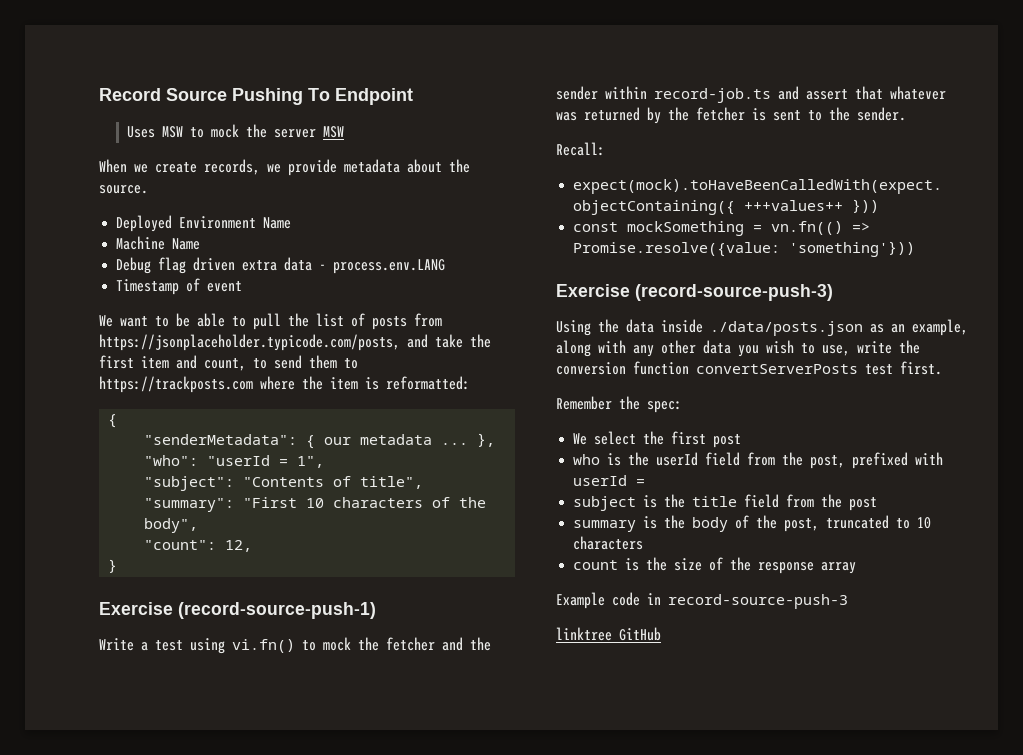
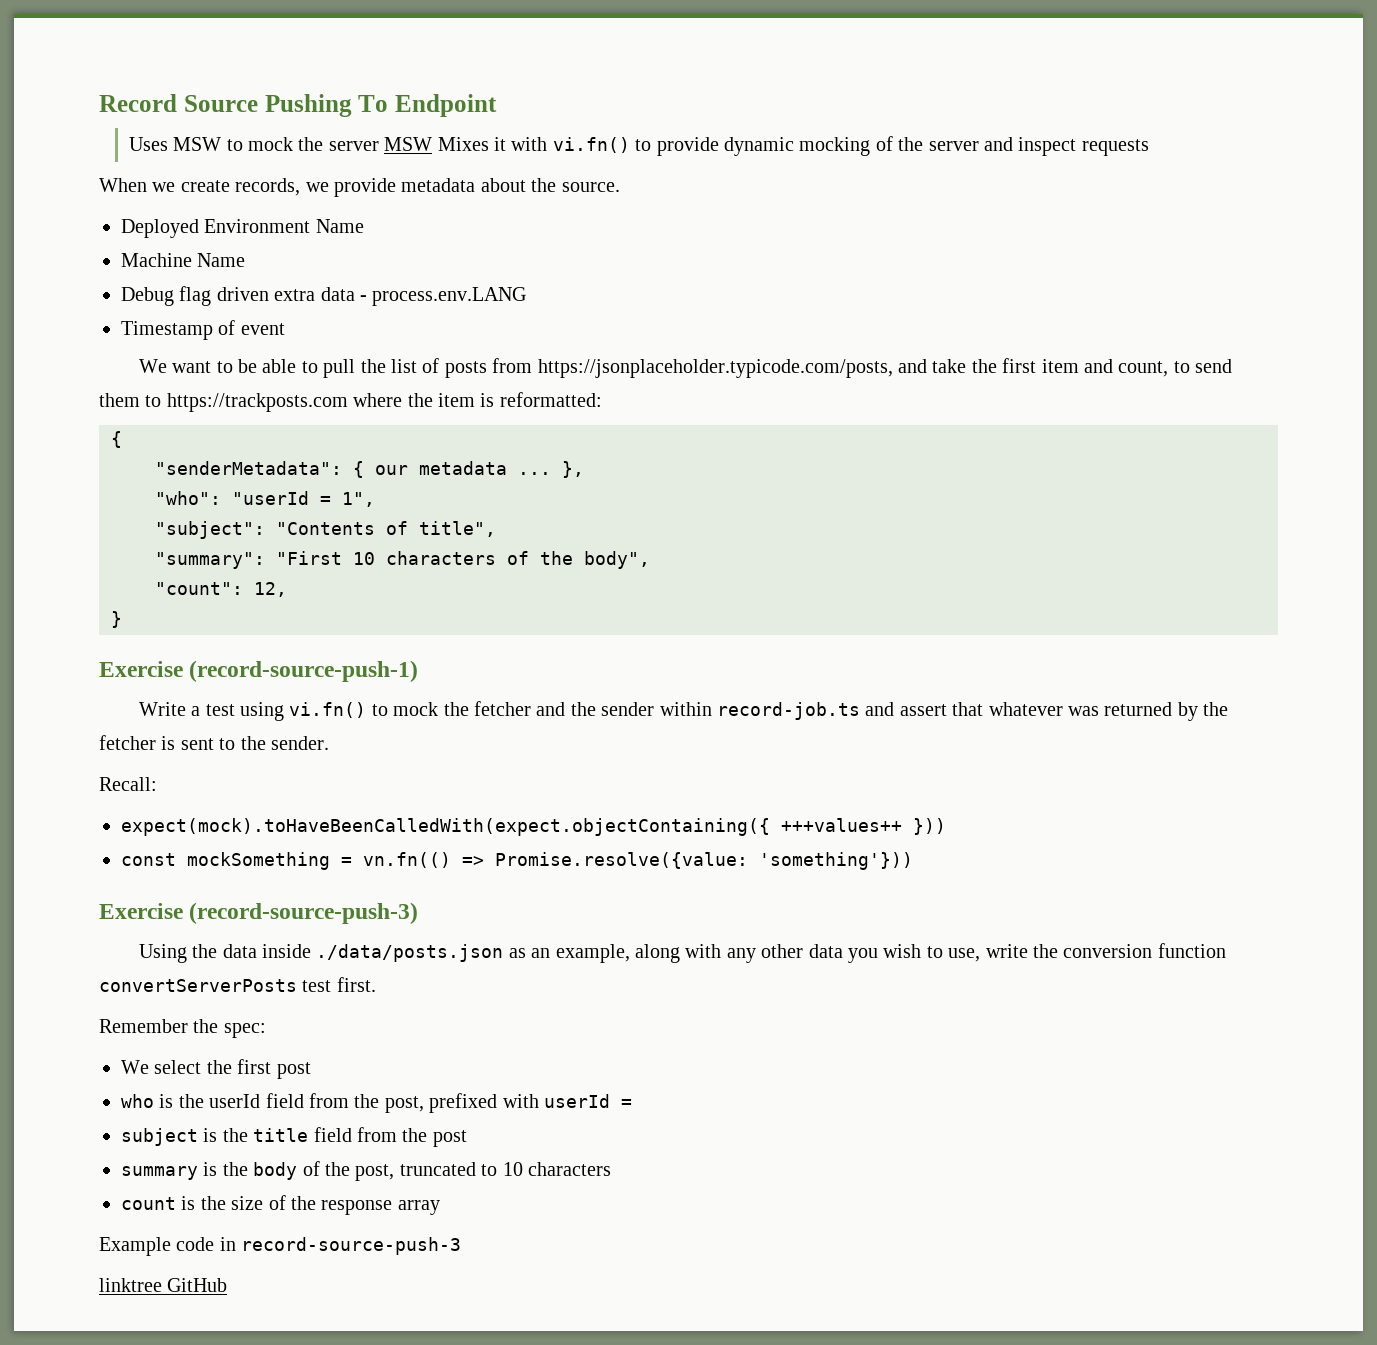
(345, 132) none -> [437,136,1149,156] Mixes it with vi.fn() to provide dynamic mocking of the server and inspect requests

